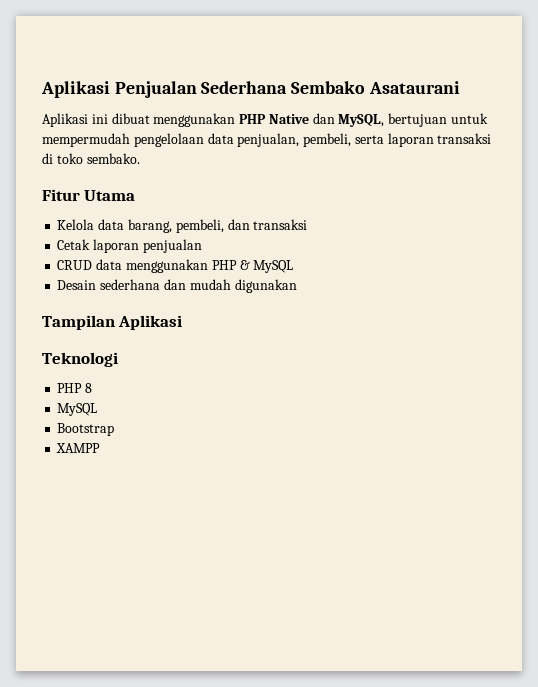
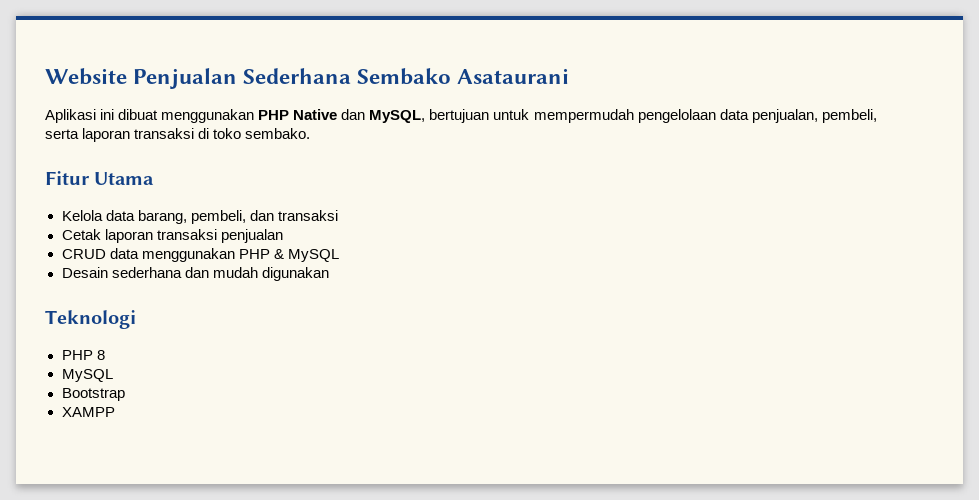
[41,81,110,98] Aplikasi -> [45,68,127,85] Website
(140, 246) none -> [156,229,217,240] transaksi
[42,315,183,330] // Tampilan Aplikasi -> (329, 274) none

